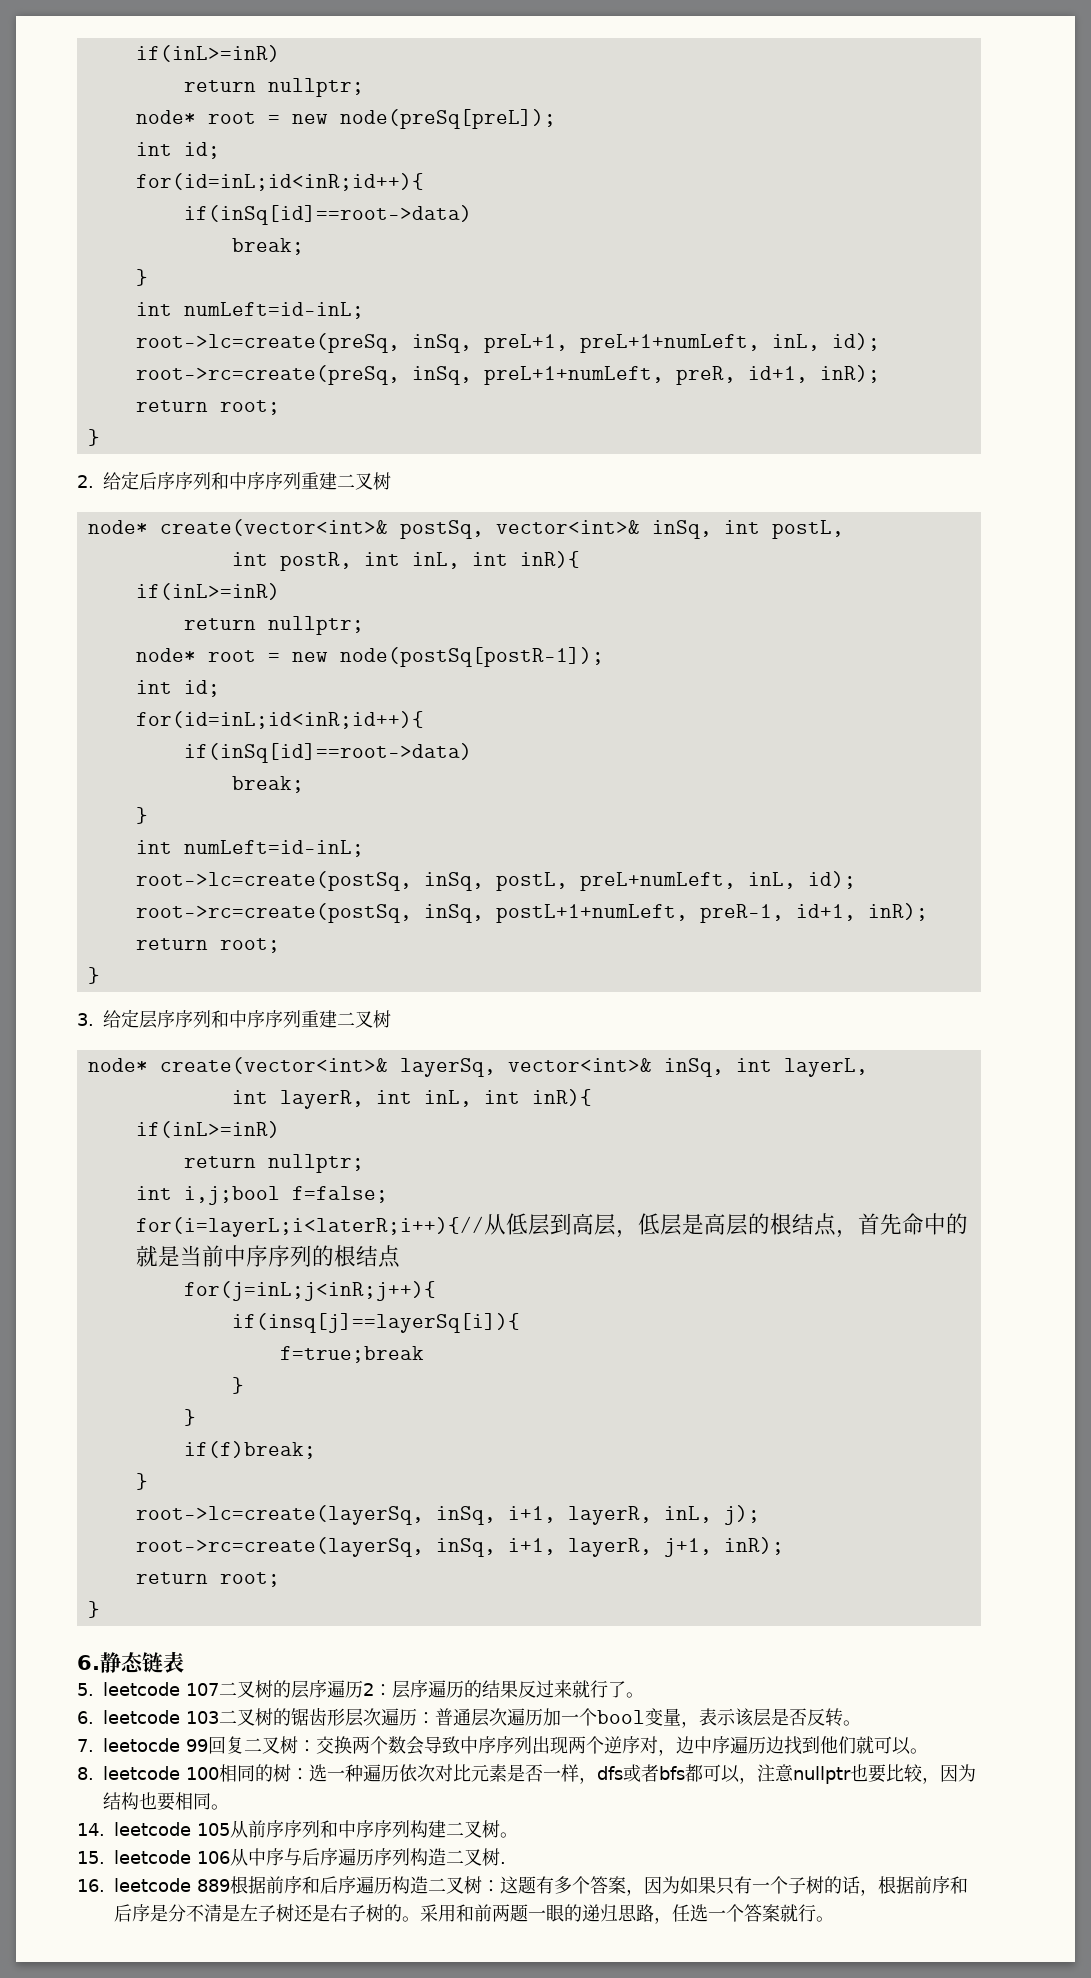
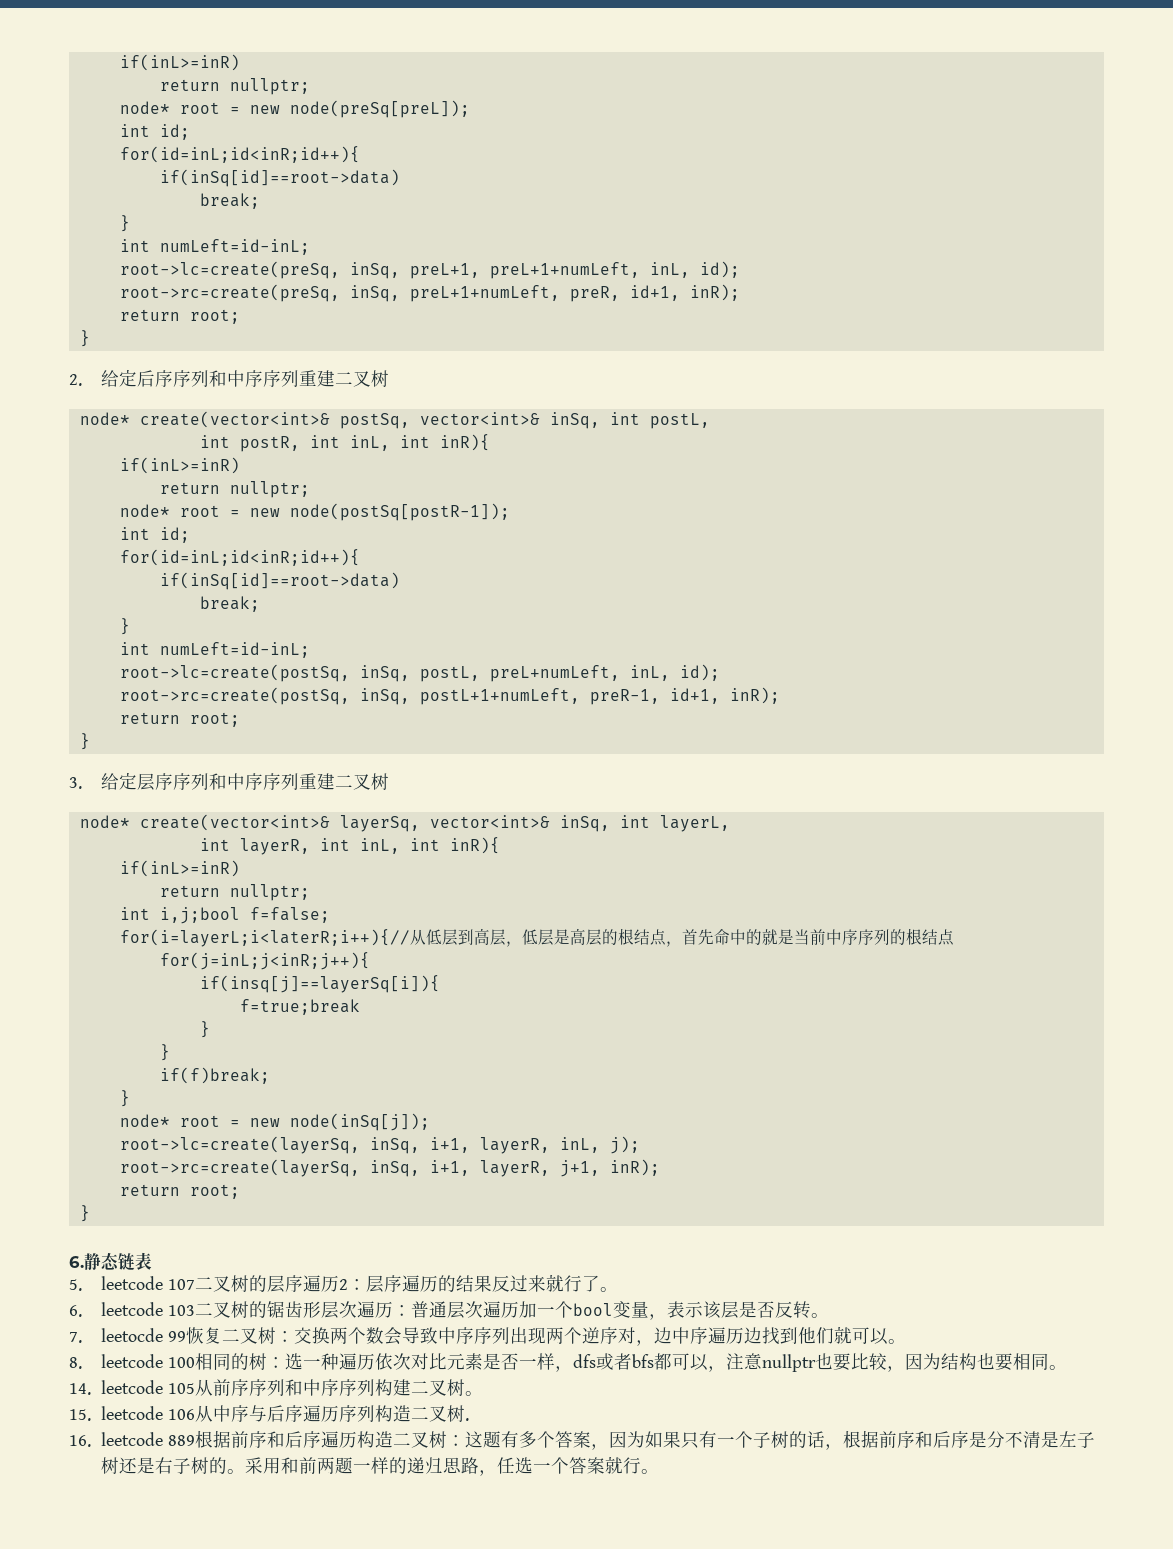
(148, 1481) none -> [119,1113,430,1131] // node* root = new node(inSq[j]);
[208,1736,226,1754] 回 -> [185,1327,204,1344] 恢
[546,1904,564,1922] 眼 -> [371,1457,390,1474] 样

